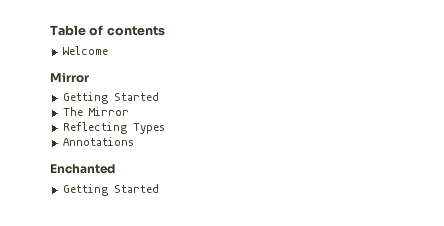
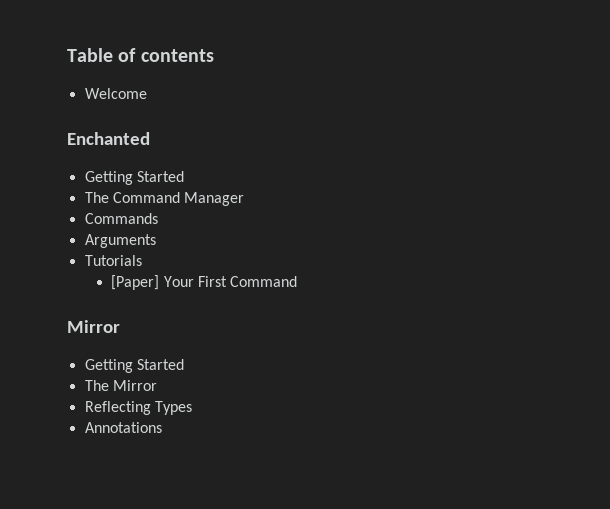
(108, 50) none -> [67,132,150,145] [84,171,184,185] [84,192,245,206] [84,213,158,224] [84,234,156,248] [84,255,142,266] [111,275,298,290] // Enchanted // Getting Started // The Command Manager // Commands // Arguments // Tutorials // [Paper] Your First Command
[50,164,115,174] [62,184,159,196] // Enchanted // Getting Started -> (162, 427) none

